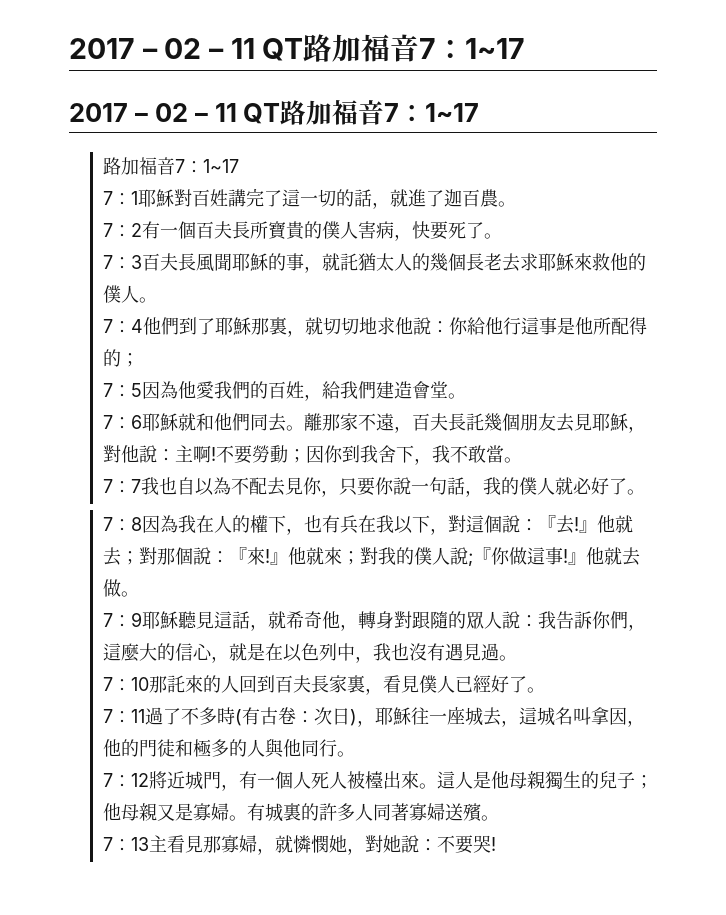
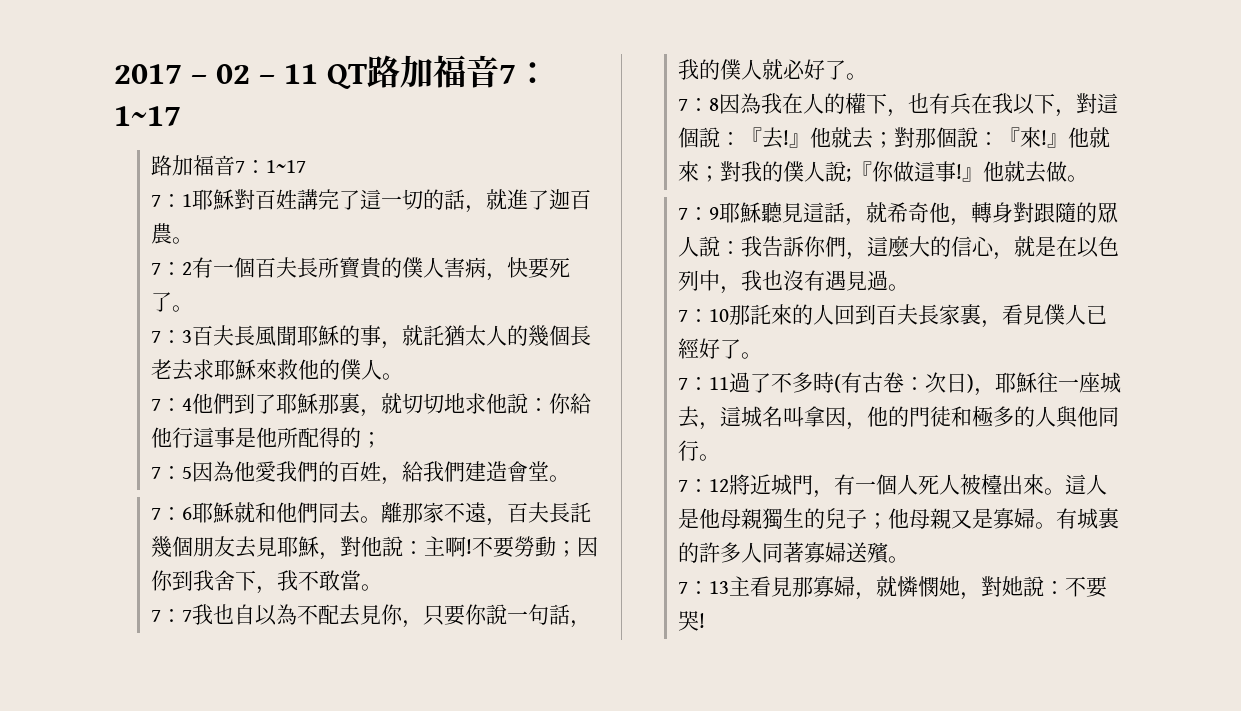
[69,100,480,125] // 2017 – 02 – 11 QT路加福音7：1~17 -> (181, 116) none

